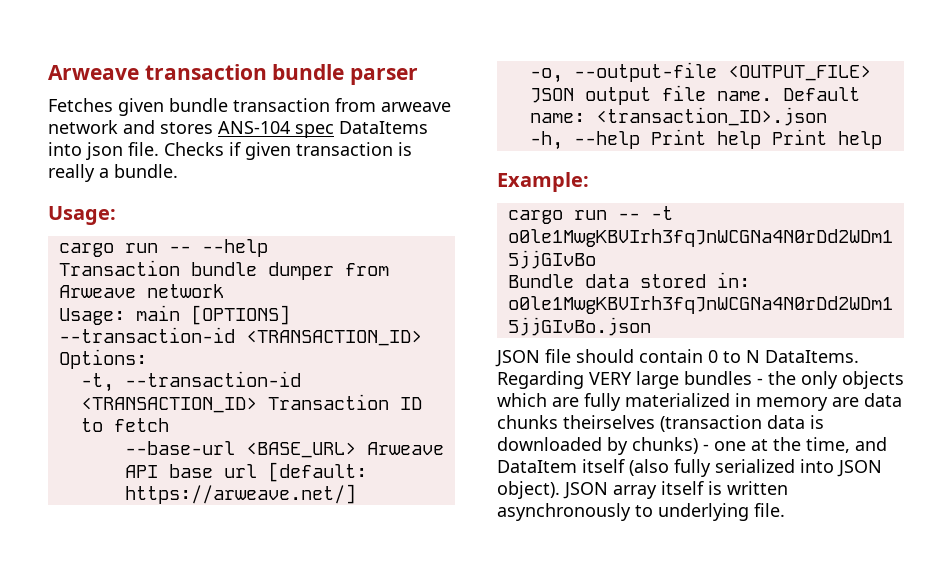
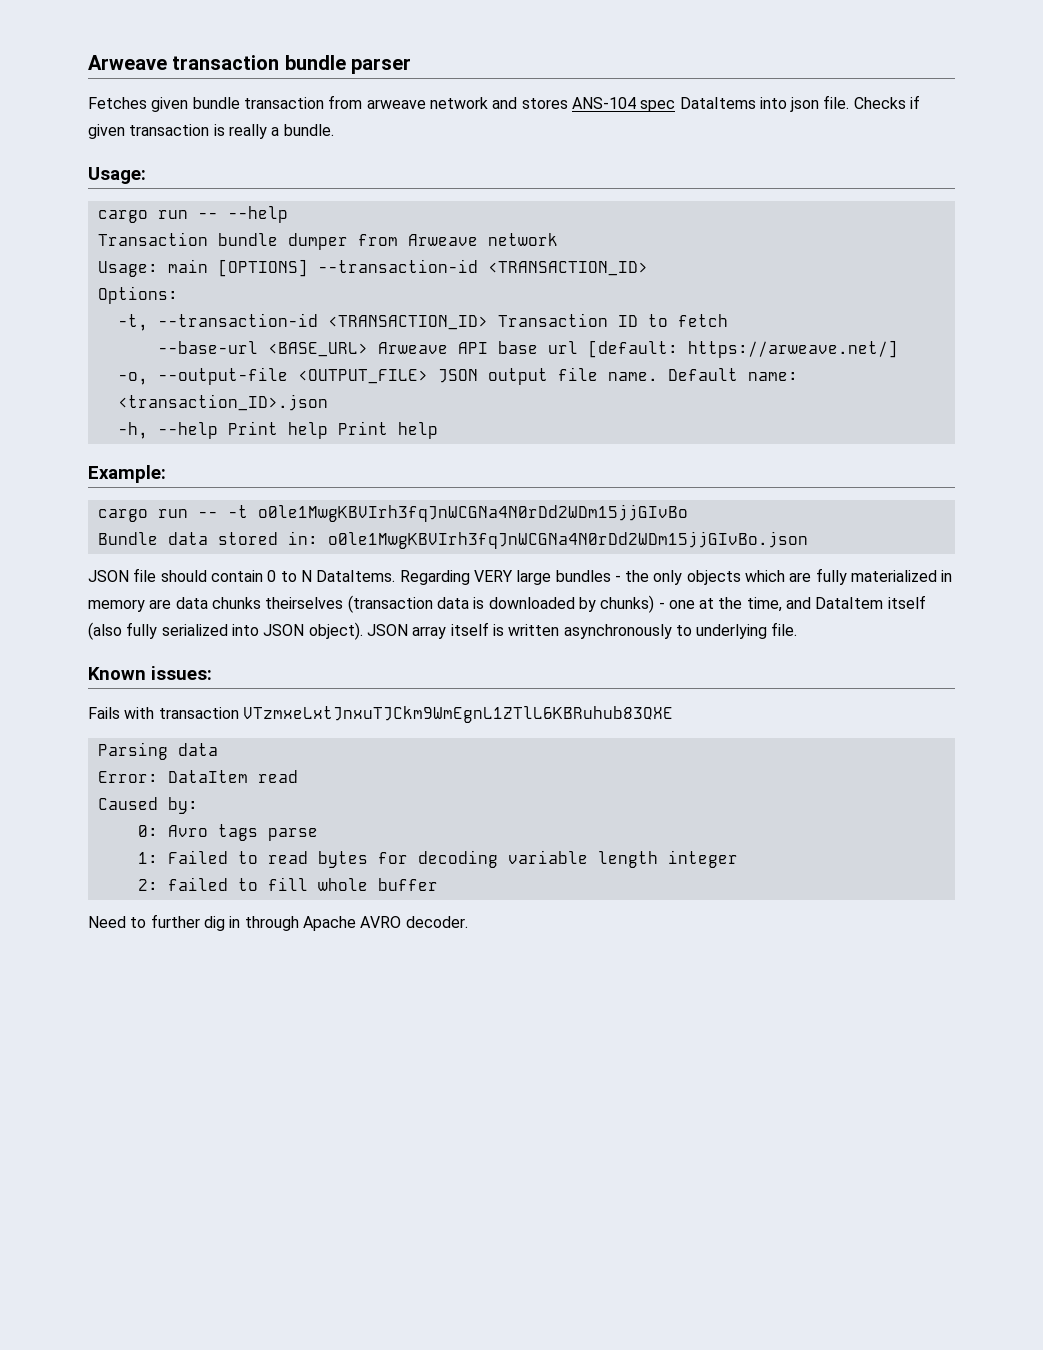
(785, 510) none -> [88,666,212,680] [88,706,673,723] [97,742,218,760] [97,770,298,783] [97,797,198,814] [137,824,318,841] [137,850,738,868] [137,877,438,891] [88,914,468,931] // Known issues: // Fails with transaction VTzmxeLxtJnxuTJCkm9WmEgnL1ZTlL6KBRuhub83QXE // Parsing data // Error: DataItem read // Caused by: // 0: Avro tags parse // 1: Failed to read bytes for decoding variable length integer // 2: failed to fill whole buffer // Need to further dig in through Apache AVRO decoder.

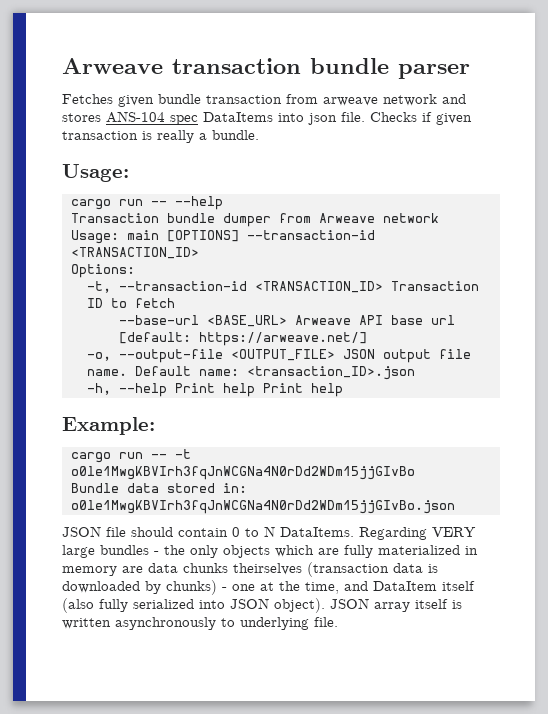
[88,666,212,680] [88,706,673,723] [97,742,218,760] [97,770,298,783] [97,797,198,814] [137,824,318,841] [137,850,738,868] [137,877,438,891] [88,914,468,931] // Known issues: // Fails with transaction VTzmxeLxtJnxuTJCkm9WmEgnL1ZTlL6KBRuhub83QXE // Parsing data // Error: DataItem read // Caused by: // 0: Avro tags parse // 1: Failed to read bytes for decoding variable length integer // 2: failed to fill whole buffer // Need to further dig in through Apache AVRO decoder. -> (338, 622) none

